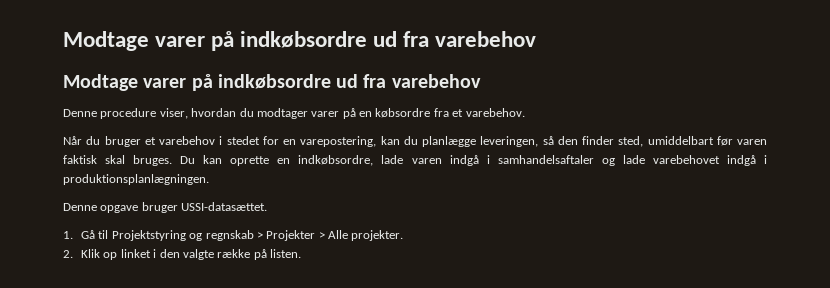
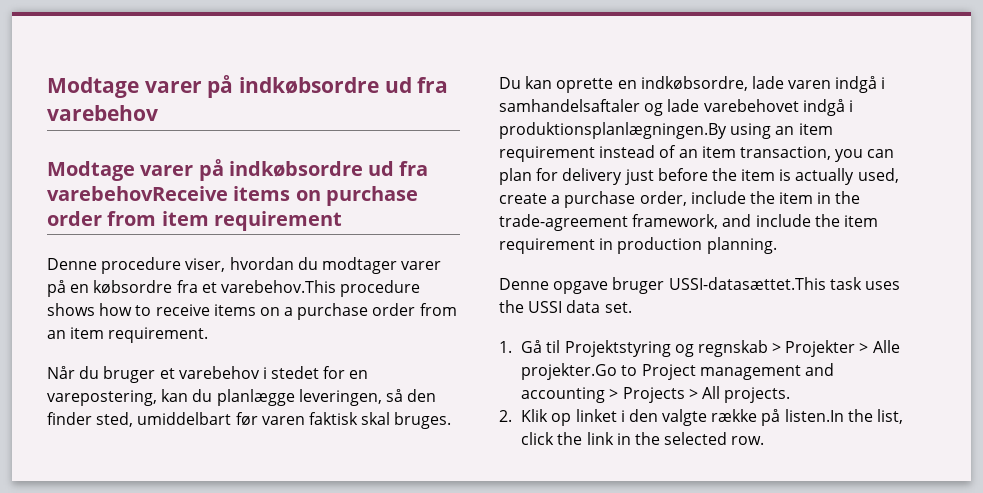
[391,74,481,88] varebehov -> [47,186,418,206] [47,211,342,231] varebehovReceive items on purchase order from item requirement
[465,108,525,117] varebehov. -> [220,280,421,297] [47,303,457,320] [47,327,209,343] varebehov.This procedure shows how to receive items on a purchase order from an item requirement.
[63,174,209,185] [63,202,268,213] produktionsplanlægningen. // Denne opgave bruger USSI-datasættet. -> [499,122,833,139] [499,145,895,162] [499,168,899,185] [499,191,861,208] [499,214,878,231] [499,237,777,254] [499,277,900,294] [499,300,632,313] produktionsplanlægningen.By using an item requirement instead of an item transaction, you can plan for delivery just before the item is actually used, create a purchase order, include the item in the trade-agreement framework, and include the item requirement in production planning. // Denne opgave bruger USSI-datasættet.This task uses the USSI data set.
[351,230,404,241] projekter. -> [521,363,834,380] [521,386,791,403] projekter.Go to Project management and accounting > Projects > All projects.
[270,249,302,258] listen. -> [784,409,903,424] [521,432,765,445] listen.In the list, click the link in the selected row.

